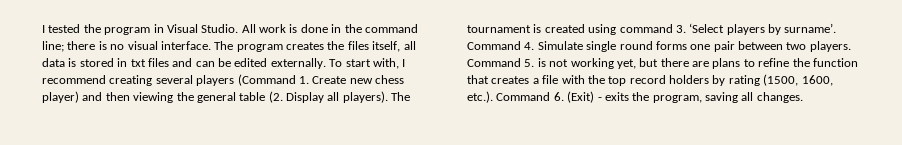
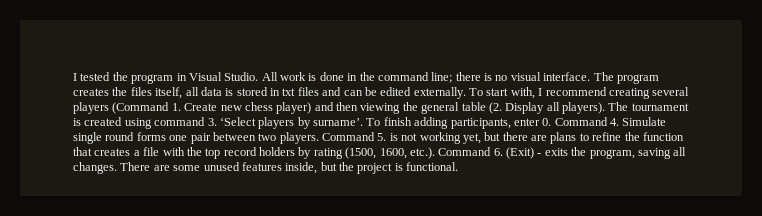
(837, 28) none -> [366,117,552,129] To finish adding participants, enter 0.
(803, 97) none -> [120,162,459,174] There are some unused features inside, but the project is functional.

